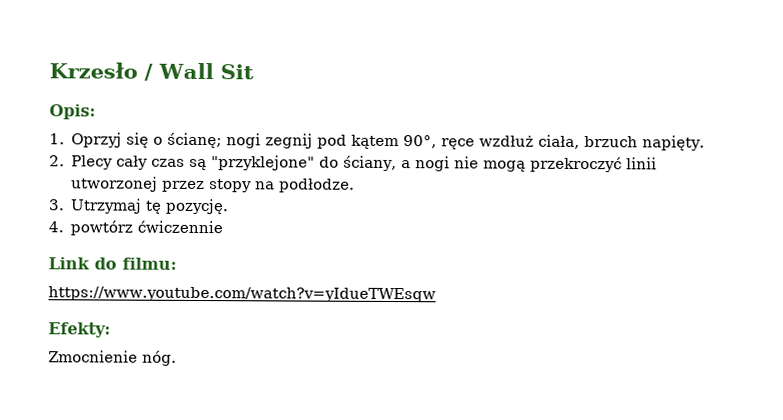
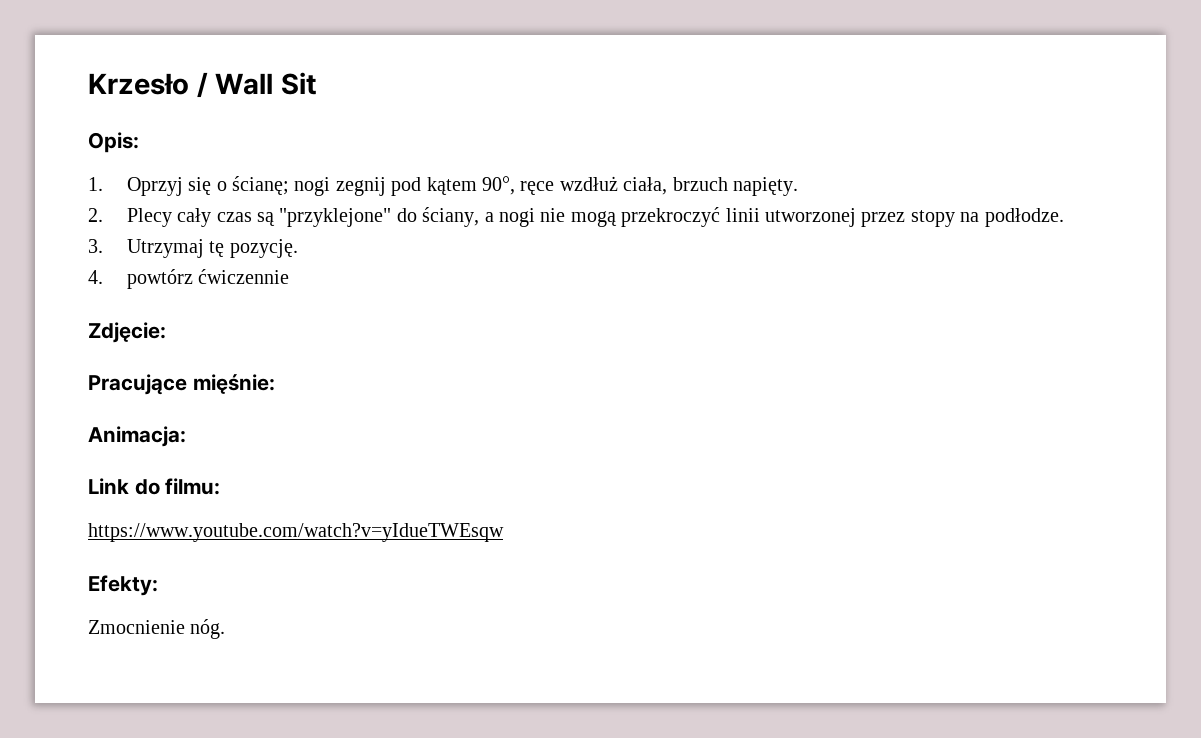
(224, 227) none -> [88,322,166,343] [88,374,275,395] [88,426,186,447] // Zdjęcie: // Pracujące mięśnie: // Animacja:

